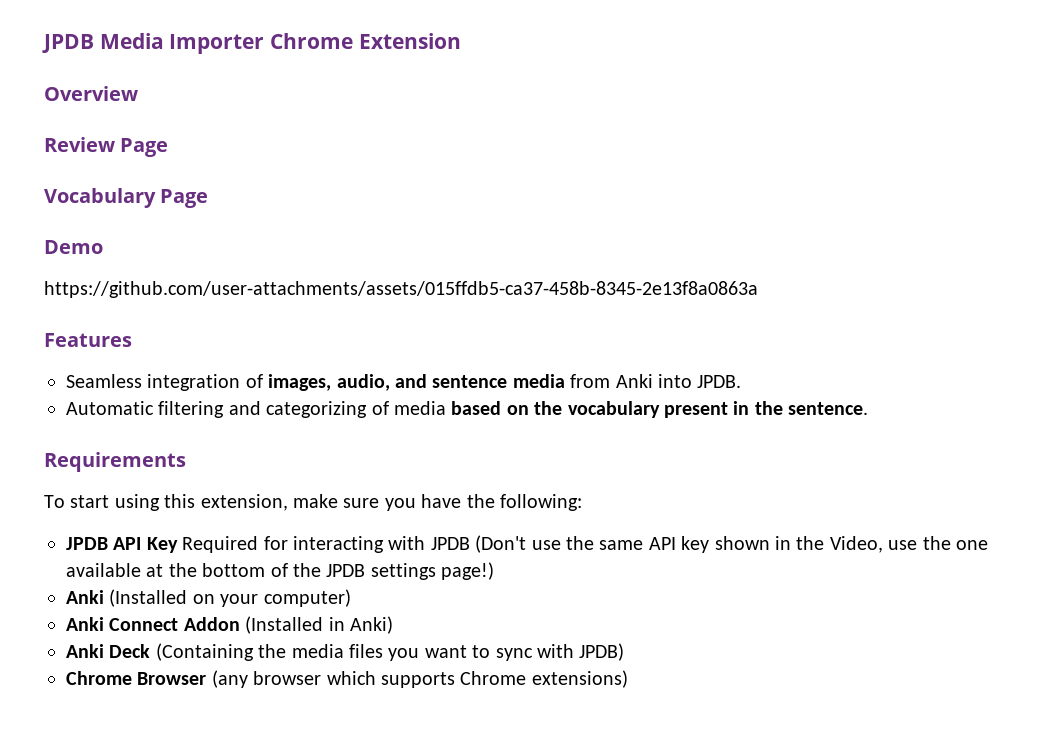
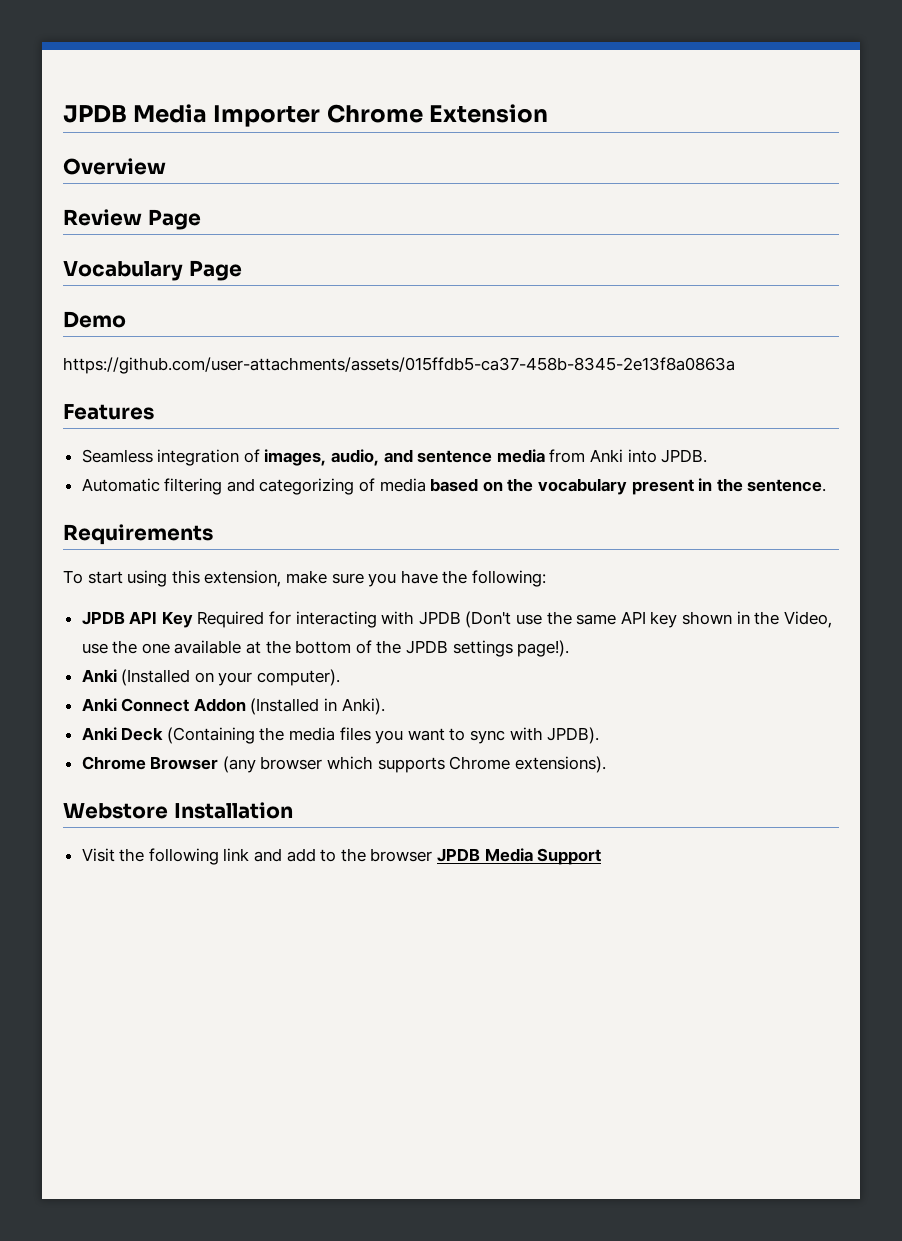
[441,562,495,580] page!) -> [517,640,570,657] page!).
[263,589,351,607] computer) -> [257,669,341,686] computer).
[350,616,393,634] Anki) -> [341,698,385,715] Anki).
[579,643,625,661] JPDB) -> [547,727,600,744] JPDB).
[531,670,628,688] extensions) -> [514,756,606,773] [63,802,293,819] [81,848,602,865] extensions). // Webstore Installation // Visit the following link and add to the browser JPDB Media Support

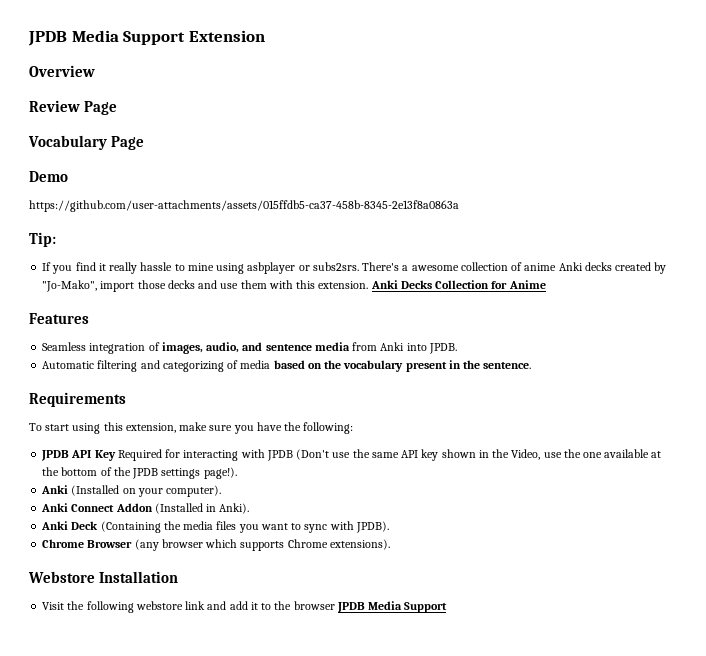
[63,104,423,127] JPDB Media Importer Chrome -> [28,30,186,46] JPDB Media Support
(735, 365) none -> [29,232,56,247] [42,262,667,274] [42,280,546,292] // Tip: // If you find it really hassle to mine using asbplayer or subs2srs. There's a awesome collection of anime Anki decks created by "Jo-Mako", import those decks and use them with this extension. Anki Decks Collection for Anime
(219, 856) none -> [135,601,183,610] webstore
(316, 855) none -> [250,602,258,610] it

